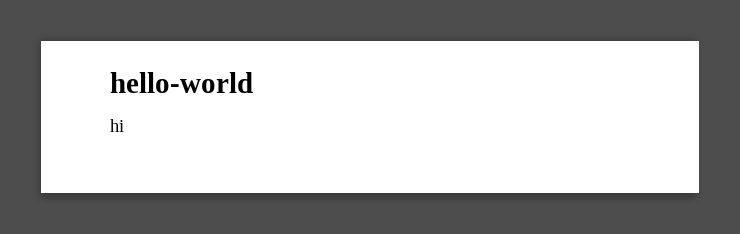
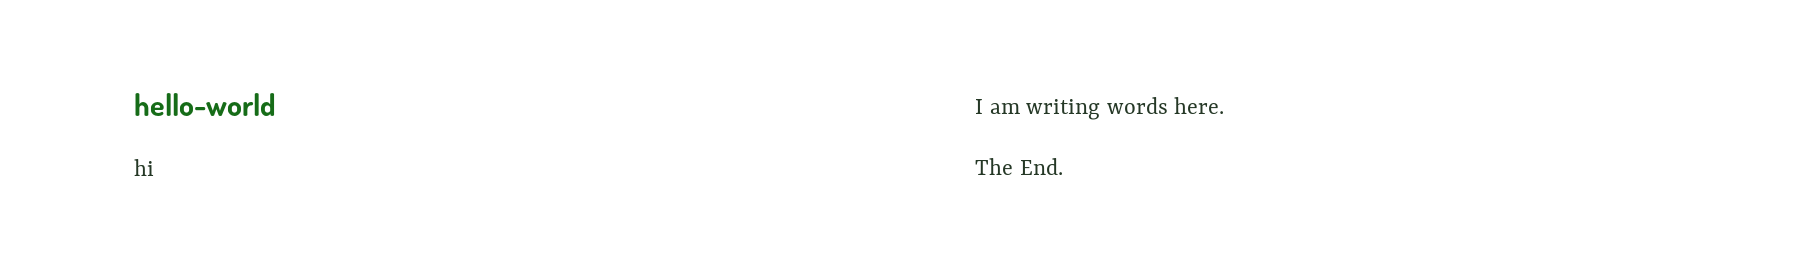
(124, 125) none -> [975,97,1225,120] [975,158,1063,175] // I am writing words here. // The End.

